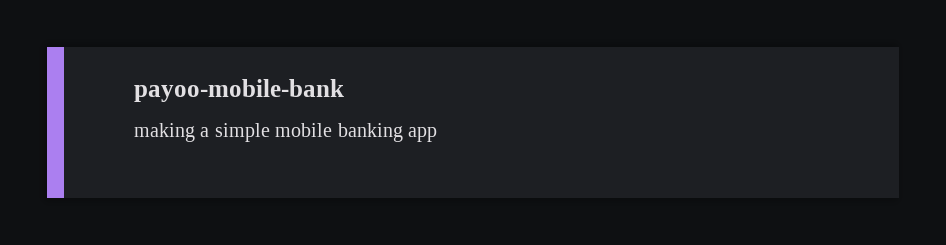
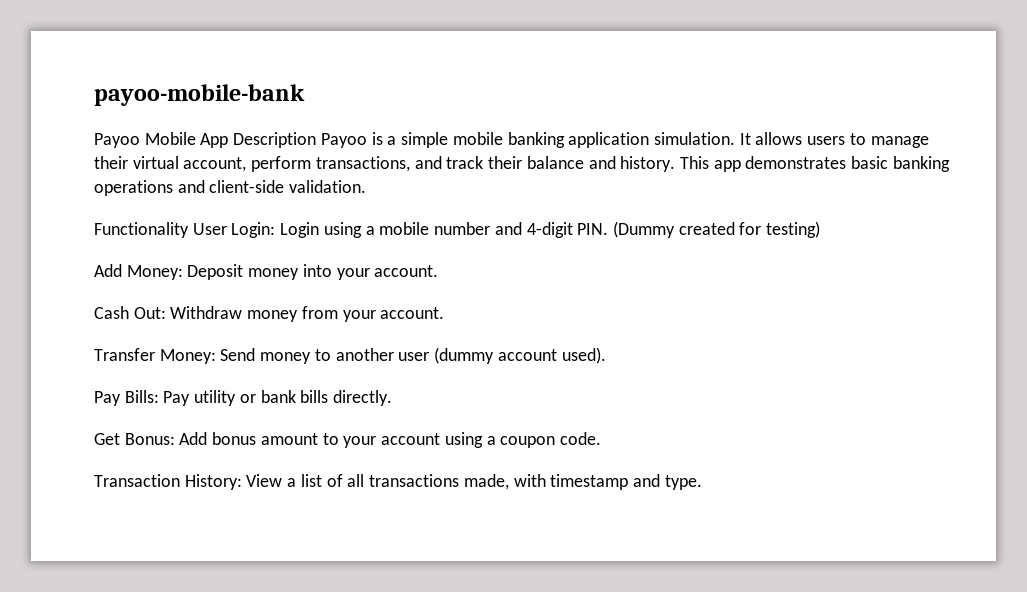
[134,123,437,142] making a simple mobile banking app -> [94,132,929,148] [94,156,950,172] [94,180,367,196] [94,221,821,238] [94,264,439,280] [94,306,445,322] [94,347,606,364] [94,390,393,406] [94,432,601,448] [94,474,702,490] Payoo Mobile App Description Payoo is a simple mobile banking application simulation. It allows users to manage their virtual account, perform transactions, and track their balance and history. This app demonstrates basic banking operations and client-side validation. // Functionality User Login: Login using a mobile number and 4-digit PIN. (Dummy created for testing) // Add Money: Deposit money into your account. // Cash Out: Withdraw money from your account. // Transfer Money: Send money to another user (dummy account used). // Pay Bills: Pay utility or bank bills directly. // Get Bonus: Add bonus amount to your account using a coupon code. // Transaction History: View a list of all transactions made, with timestamp and type.

